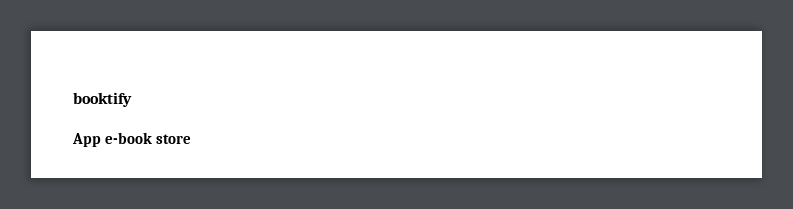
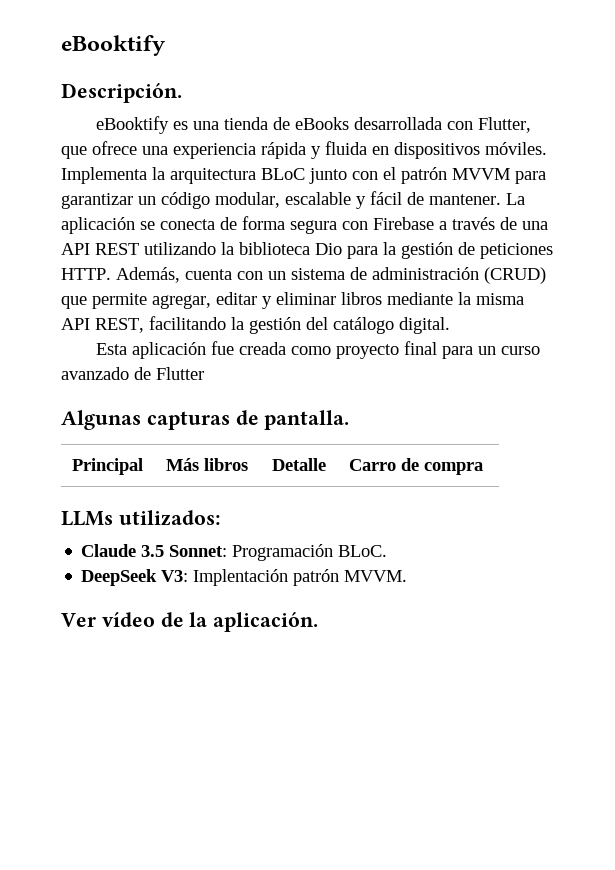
[73,92,132,107] [72,132,191,147] booktify // App e-book store -> [61,35,166,56] [61,83,182,103] [96,116,532,134] [61,141,547,159] [61,167,546,184] [61,191,525,209] [61,216,548,234] [61,242,553,259] [61,267,546,284] [61,292,524,309] [61,316,450,334] [96,341,541,359] [61,367,204,380] [61,410,350,430] [72,458,144,475] [166,458,249,471] [272,458,327,471] [349,458,484,475] [61,510,221,526] [81,544,388,561] [81,569,408,586] [61,612,319,632] eBooktify // Descripción. // eBooktify es una tienda de eBooks desarrollada con Flutter, que ofrece una experiencia rápida y fluida en dispositivos móviles. Implementa la arquitectura BLoC junto con el patrón MVVM para garantizar un código modular, escalable y fácil de mantener. La aplicación se conecta de forma segura con Firebase a través de una API REST utilizando la biblioteca Dio para la gestión de peticiones HTTP. Además, cuenta con un sistema de administración (CRUD) que permite agregar, editar y eliminar libros mediante la misma API REST, facilitando la gestión del catálogo digital. // Esta aplicación fue creada como proyecto final para un curso avanzado de Flutter // Algunas capturas de pantalla. // Principal | Más libros | Detalle | Carro de compra // LLMs utilizados: // Claude 3.5 Sonnet: Programación BLoC. // DeepSeek V3: Implentación patrón MVVM. // Ver vídeo de la aplicación.

